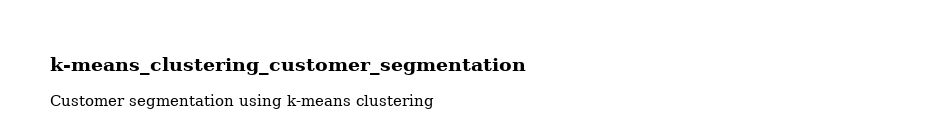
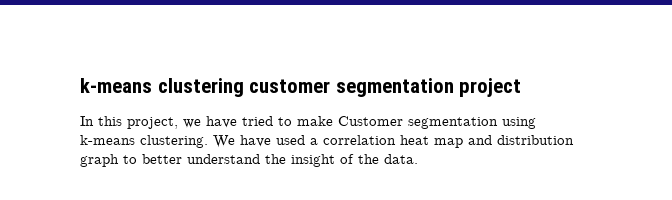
[50,57,526,75] [50,94,434,109] k-means_clustering_customer_segmentation // Customer segmentation using k-means clustering -> [80,78,522,97] [80,116,536,129] [80,135,574,148] [80,154,418,167] k-means clustering customer segmentation project // In this project, we have tried to make Customer segmentation using k-means clustering. We have used a correlation heat map and distribution graph to better understand the insight of the data.

